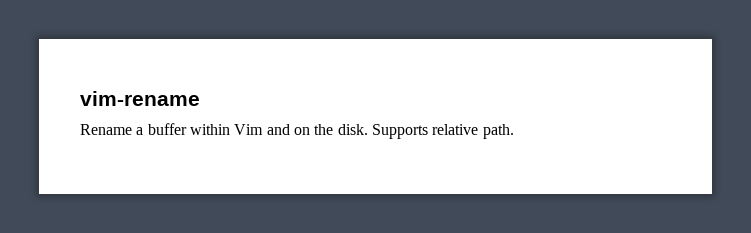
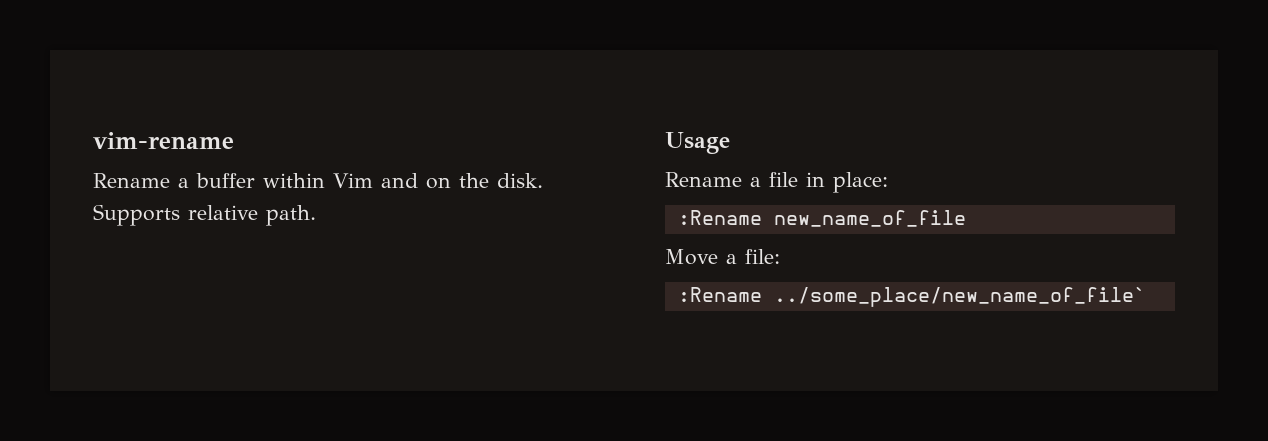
(514, 131) none -> [665,132,730,154] [665,172,888,193] [677,210,966,227] [665,249,780,265] [677,287,1146,307] // Usage // Rename a file in place: // :Rename new_name_of_file // Move a file: // :Rename ../some_place/new_name_of_file`

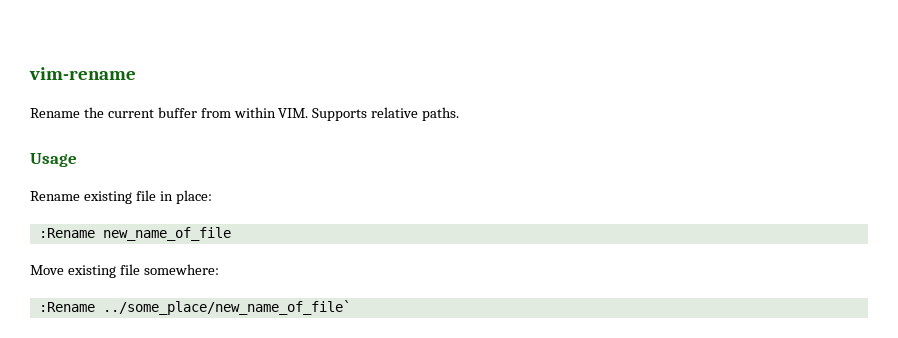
[178,173,543,189] a buffer within Vim and on the disk. -> [83,107,309,118] the current buffer from within VIM.
[266,205,316,226] path. -> [422,107,460,121] paths.
[750,177,761,187] a -> [83,191,132,204] existing
[726,249,780,264] a file: -> [67,264,219,278] existing file somewhere:

